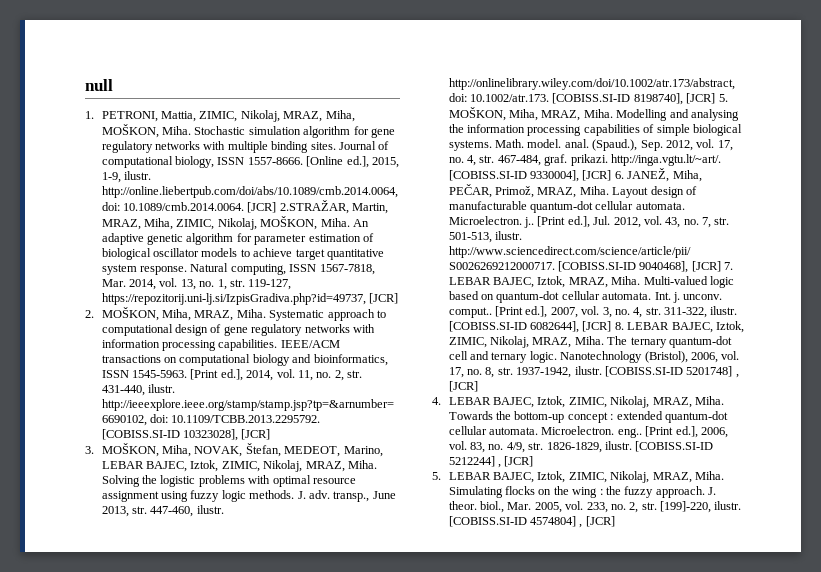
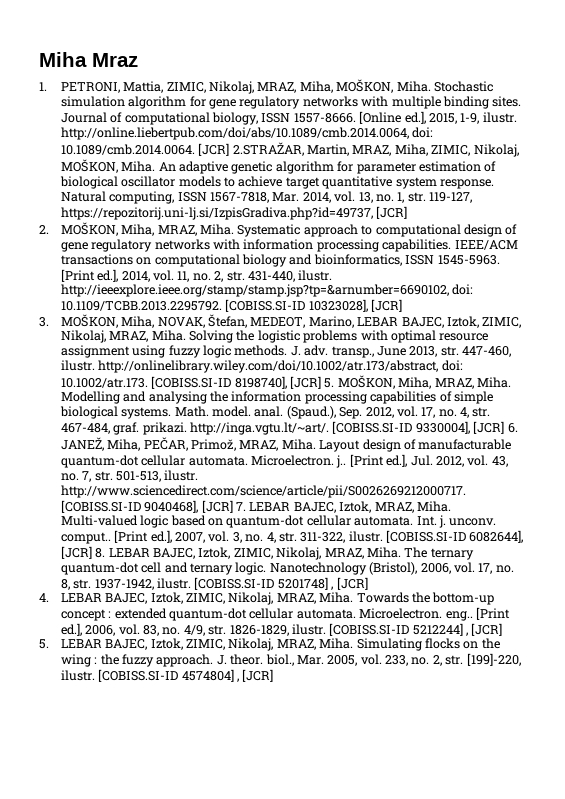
[85,79,113,91] null -> [39,52,138,67] Miha Mraz

